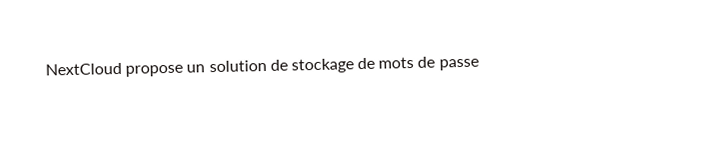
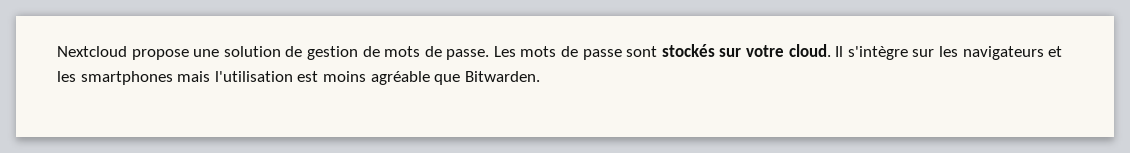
[45,62,206,77] NextCloud propose un -> [57,46,220,60] Nextcloud propose une
[290,58,354,74] stockage -> [306,46,358,60] gestion
[438,58,479,71] passe -> [446,44,1063,60] [57,71,540,85] passe. Les mots de passe sont stockés sur votre cloud. Il s'intègre sur les navigateurs et les smartphones mais l'utilisation est moins agréable que Bitwarden.

